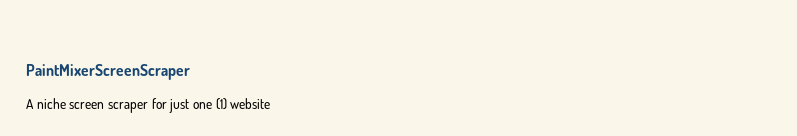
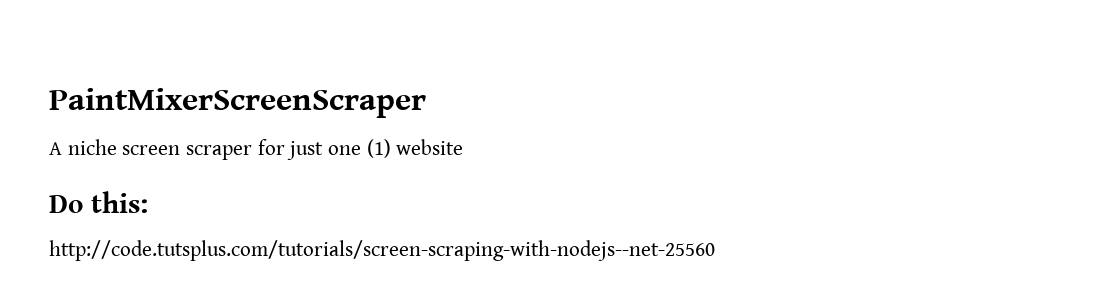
(271, 103) none -> [49,191,148,213] [49,240,715,261] // Do this: // http://code.tutsplus.com/tutorials/screen-scraping-with-nodejs--net-25560

